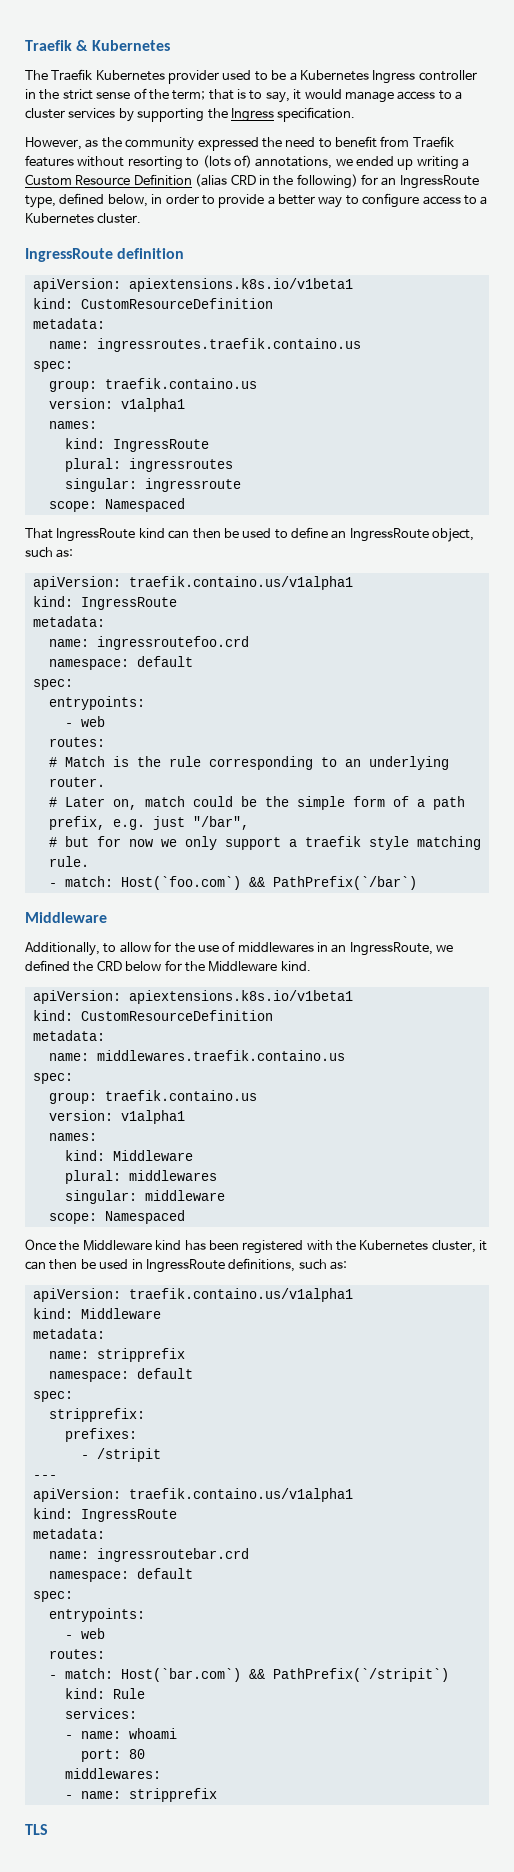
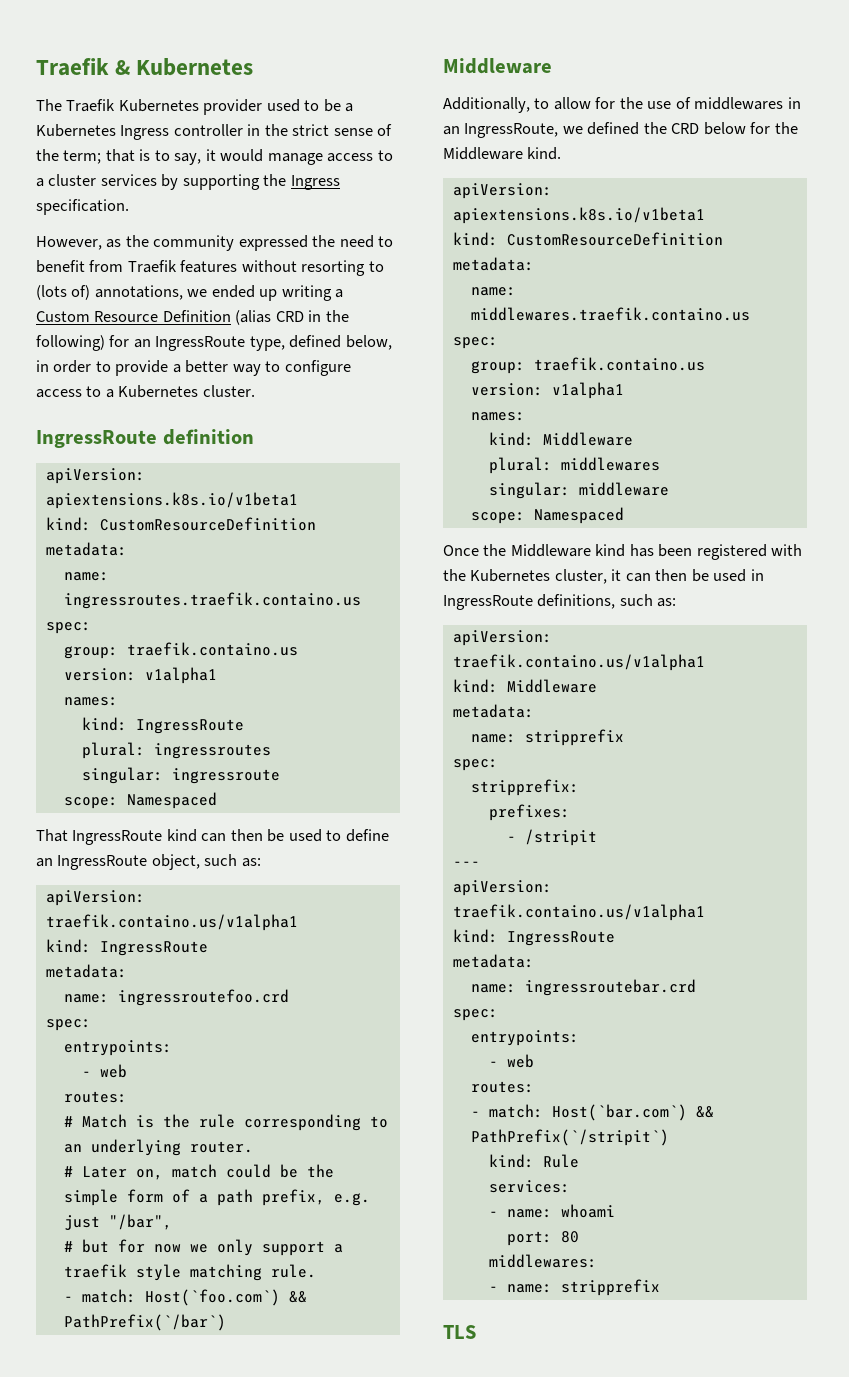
[48,656,193,670] // namespace: default -> (289, 997) none
[48,1368,193,1382] // namespace: default -> (624, 737) none
[48,1568,193,1582] // namespace: default -> (696, 987) none

